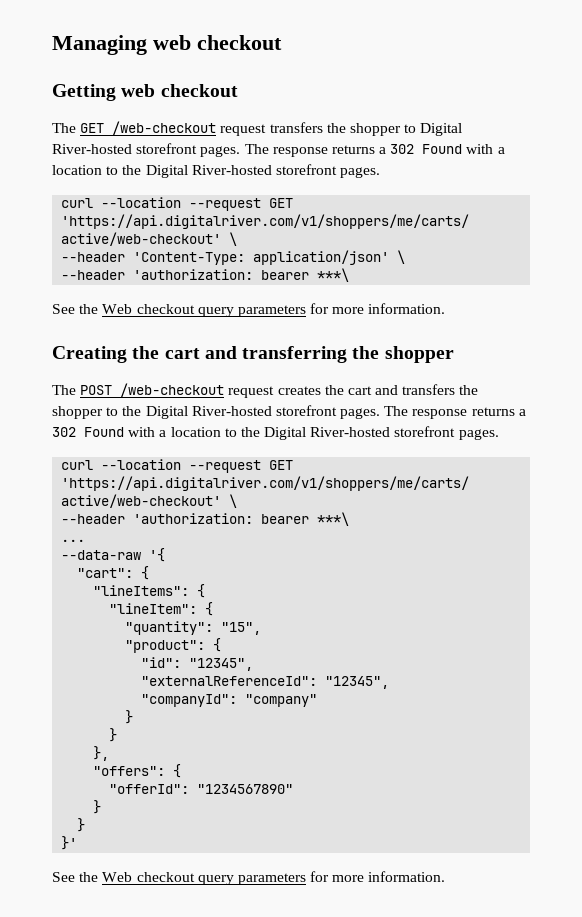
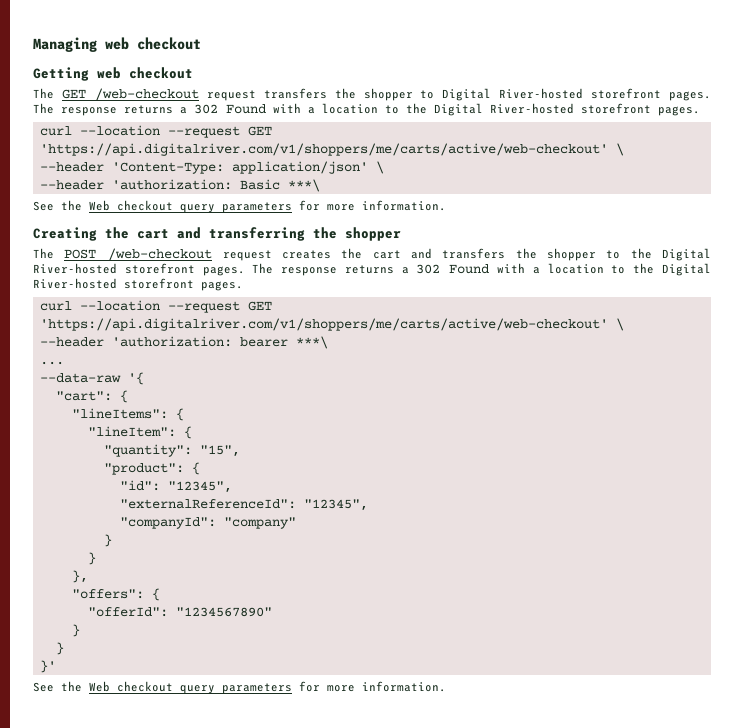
[261,270,310,280] bearer -> [239,179,280,190] Basic

